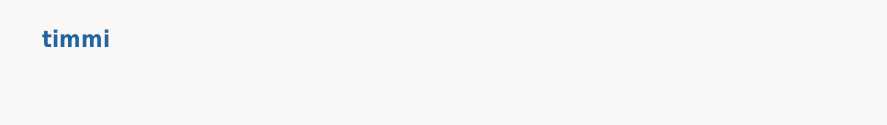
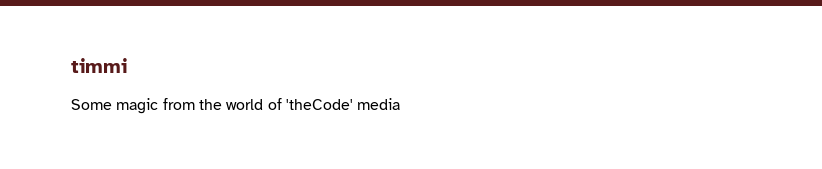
(110, 38) none -> [71,98,401,114] // Some magic from the world of 'theCode' media

